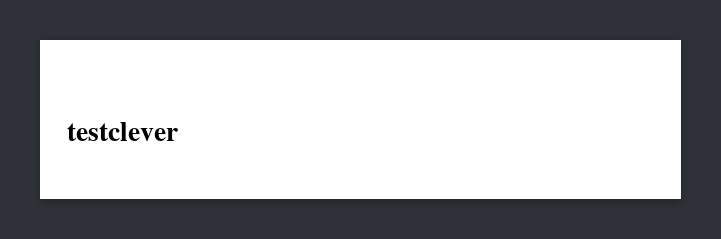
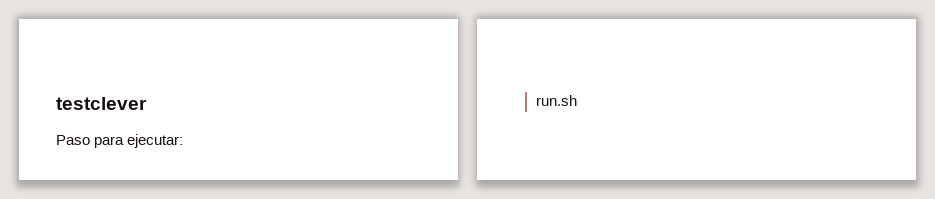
(178, 131) none -> [56,134,184,148] [535,95,577,106] // Paso para ejecutar: // run.sh

